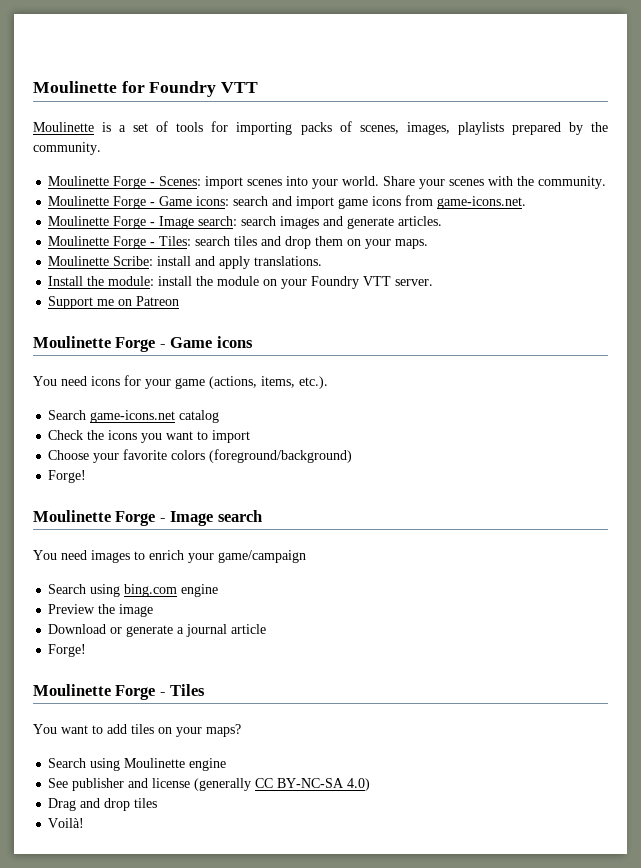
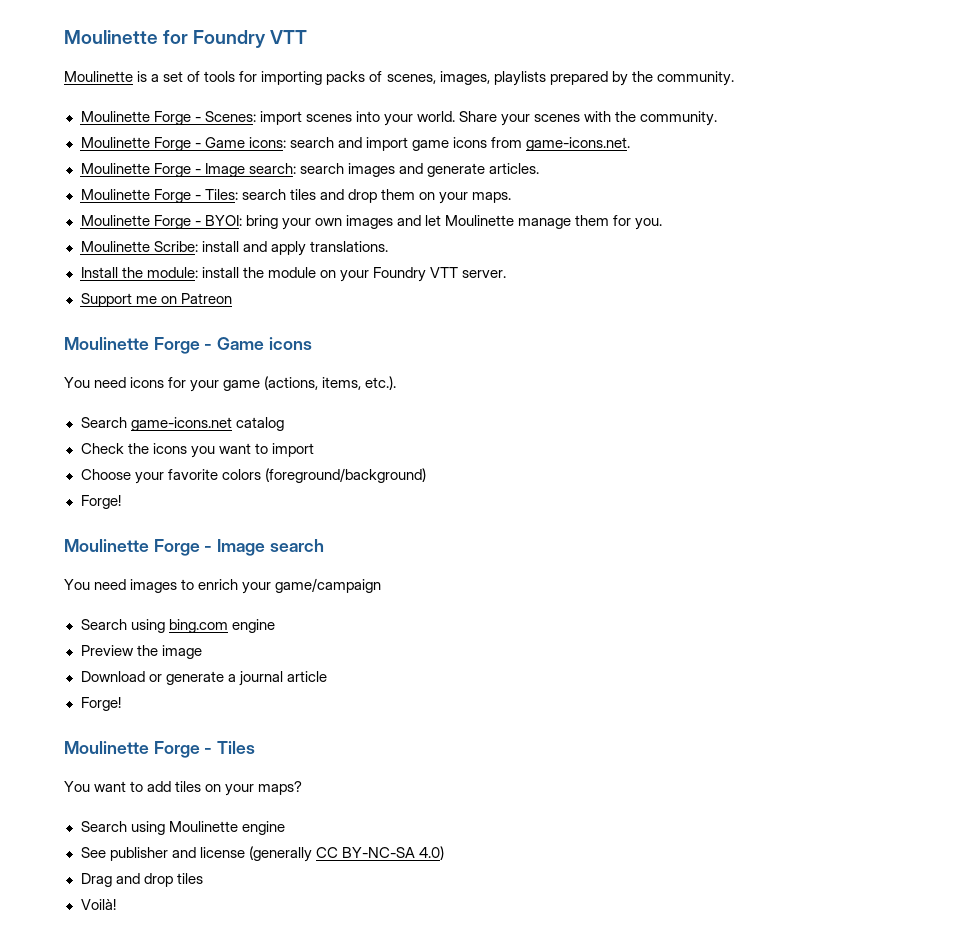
(429, 244) none -> [80,215,663,230] // Moulinette Forge - BYOI: bring your own images and let Moulinette manage them for you.

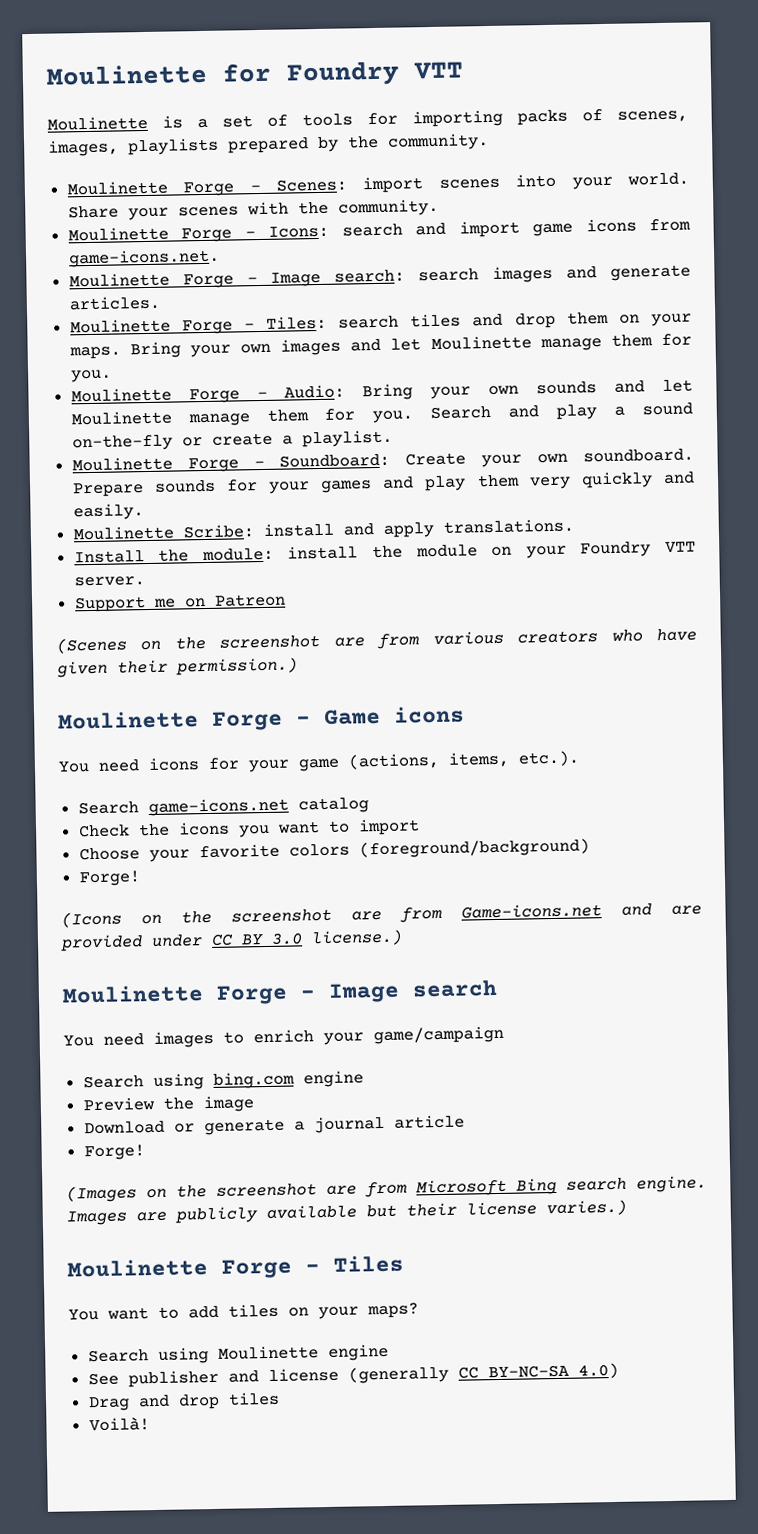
[204,137,286,148] Game icons: -> [268,225,330,238] Icons:
[80,215,278,229] // Moulinette Forge - BYOI: bring -> [129,341,181,359] Bring
(663, 224) none -> [70,379,693,404] [70,402,693,427] [71,429,393,452] [71,448,694,473] [72,471,695,498] [72,503,144,521] // Moulinette Forge - Audio: Bring your own sounds and let Moulinette manage them for you. Search and play a sound on-the-fly or create a playlist. // Moulinette Forge - Soundboard: Create your own soundboard. Prepare sounds for your games and play them very quickly and easily.
(232, 298) none -> [56,628,698,654] [57,657,298,678] // (Scenes on the screenshot are from various creators who have given their permission.)
(121, 502) none -> [61,903,702,928] [60,929,403,952] // (Icons on the screenshot are from Game-icons.net and are provided under CC BY 3.0 license.)
(121, 704) none -> [66,1175,707,1203] [66,1199,627,1226] // (Images on the screenshot are from Microsoft Bing search engine. Images are publicly available but their license varies.)

